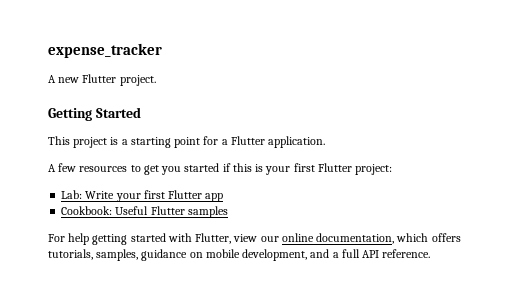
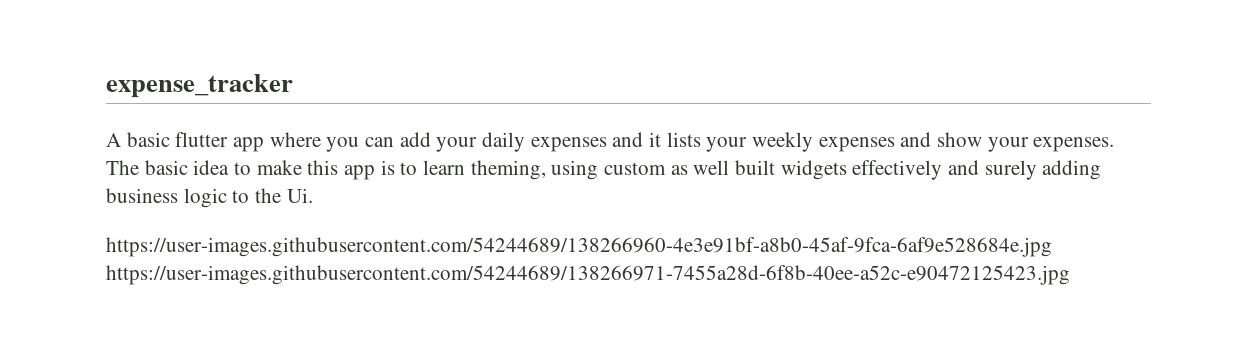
[58,74,156,86] [48,107,141,121] [48,136,326,148] [48,163,393,175] [61,190,224,202] [61,206,228,218] [48,233,461,245] [48,249,431,261] new Flutter project. // Getting Started // This project is a starting point for a Flutter application. // A few resources to get you started if this is your first Flutter project: // Lab: Write your first Flutter app // Cookbook: Useful Flutter samples // For help getting started with Flutter, view our online documentation, which offers tutorials, samples, guidance on mobile development, and a full API reference. -> [126,132,1115,152] [106,160,1102,180] [106,188,313,208] [106,237,1052,257] [106,265,1070,285] basic flutter app where you can add your daily expenses and it lists your weekly expenses and show your expenses. The basic idea to make this app is to learn theming, using custom as well built widgets effectively and surely adding business logic to the Ui. // https://user-images.githubusercontent.com/54244689/138266960-4e3e91bf-a8b0-45af-9fca-6af9e528684e.jpg https://user-images.githubusercontent.com/54244689/138266971-7455a28d-6f8b-40ee-a52c-e90472125423.jpg

